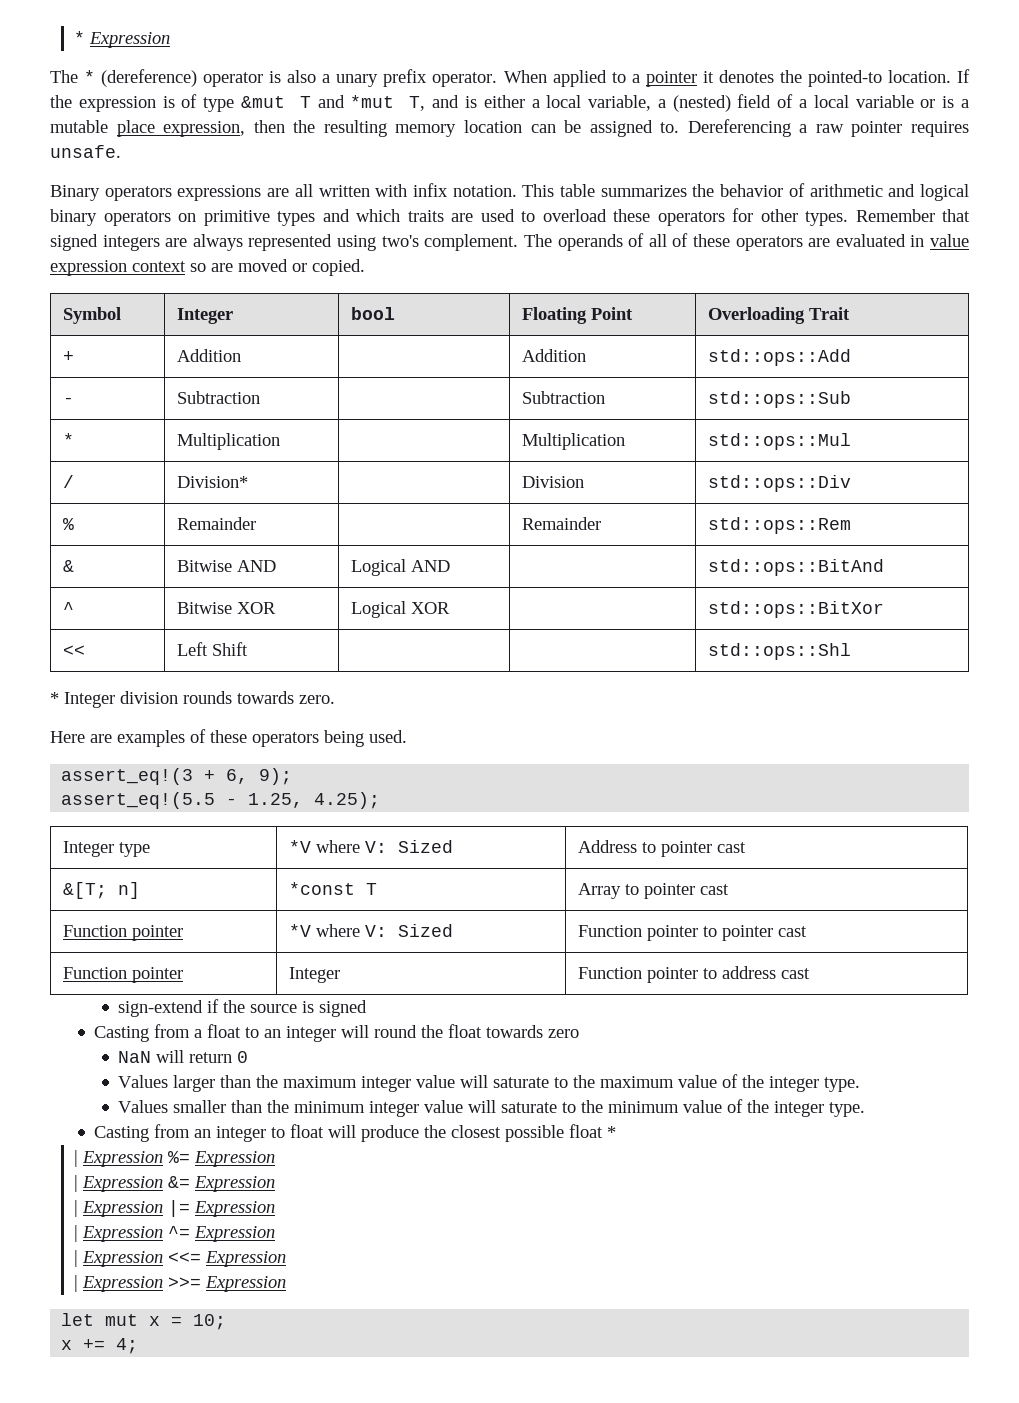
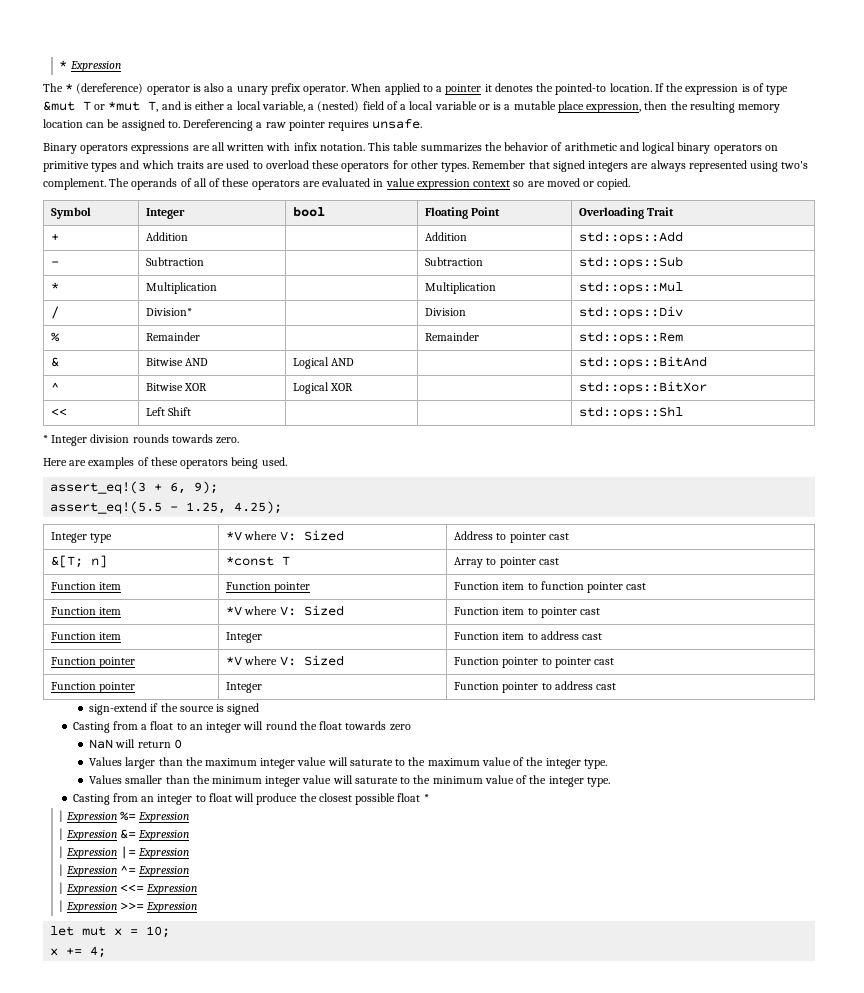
[317,95,345,108] and -> [94,104,106,110] or
(729, 889) none -> [51,582,122,590] [226,582,311,593] [454,581,647,593] [51,607,122,615] [226,605,344,616] [454,607,601,618] [51,632,122,640] [226,632,263,643] [454,631,603,640] // Function item | Function pointer | Function item to function pointer cast // Function item | *V where V: Sized | Function item to pointer cast // Function item | Integer | Function item to address cast

